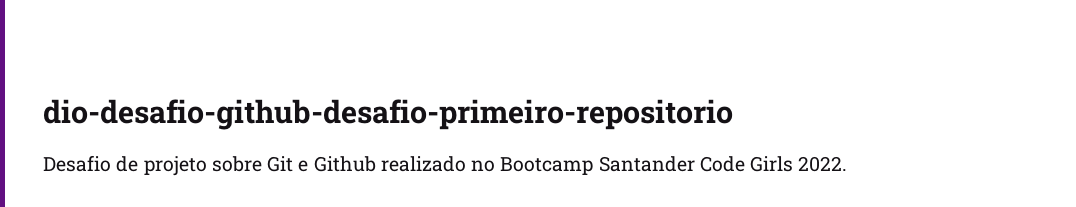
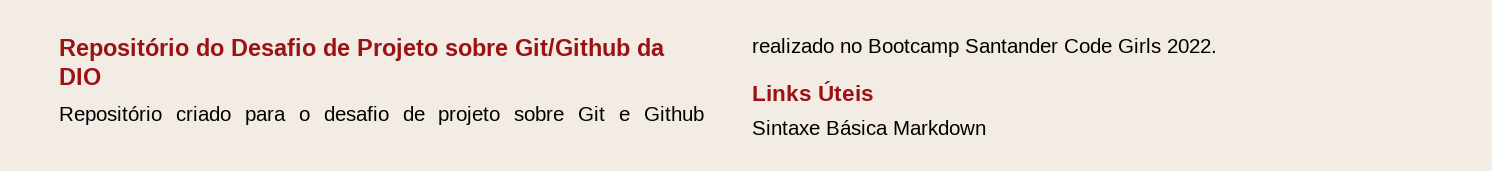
[43,99,733,130] [43,155,111,172] dio-desafio-github-desafio-primeiro-repositorio // Desafio -> [59,38,665,61] [59,68,101,85] [59,106,389,125] Repositório do Desafio de Projeto sobre Git/Github da DIO // Repositório criado para o desafio
(848, 164) none -> [752,81,875,101] [752,120,986,135] // Links Úteis // Sintaxe Básica Markdown

